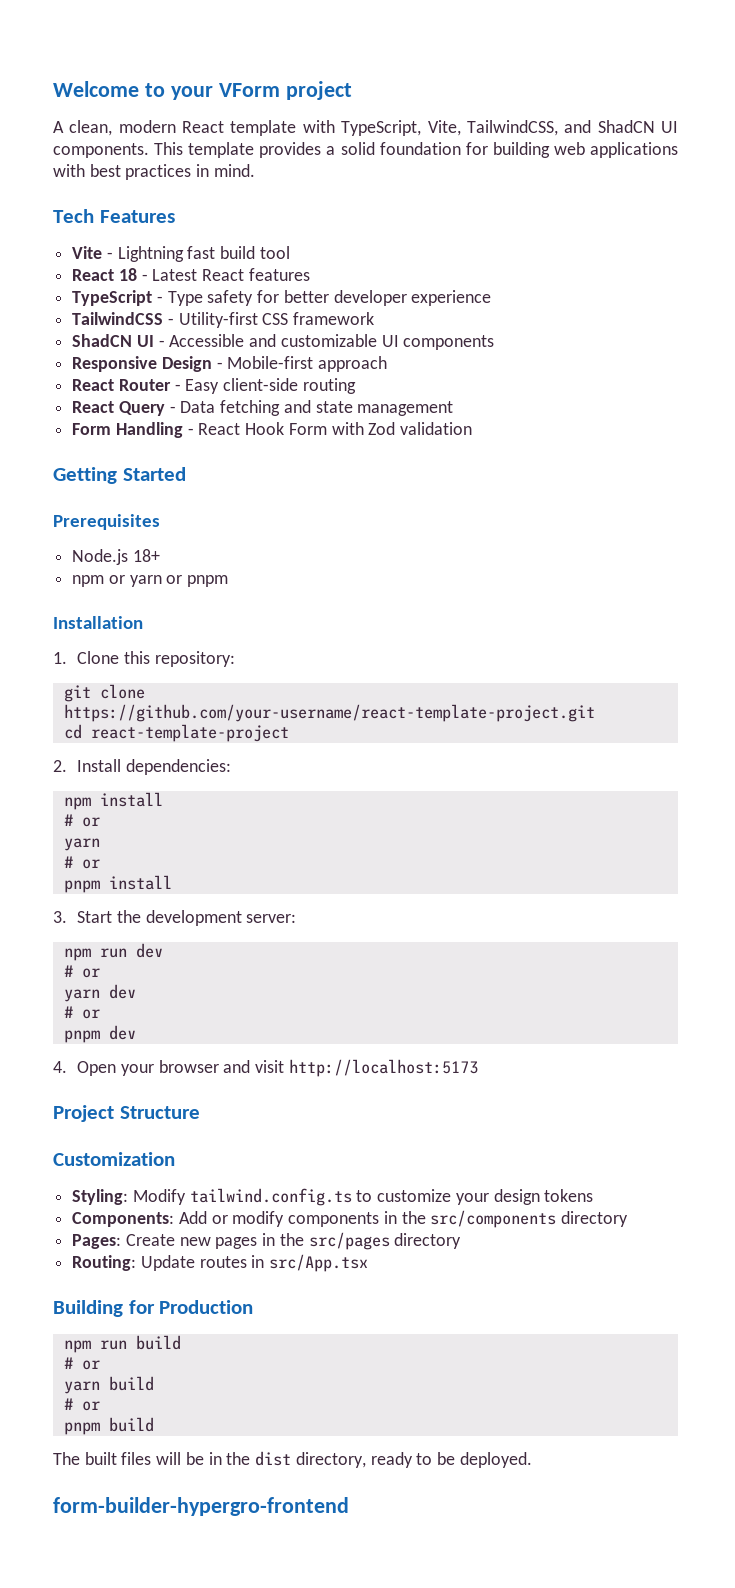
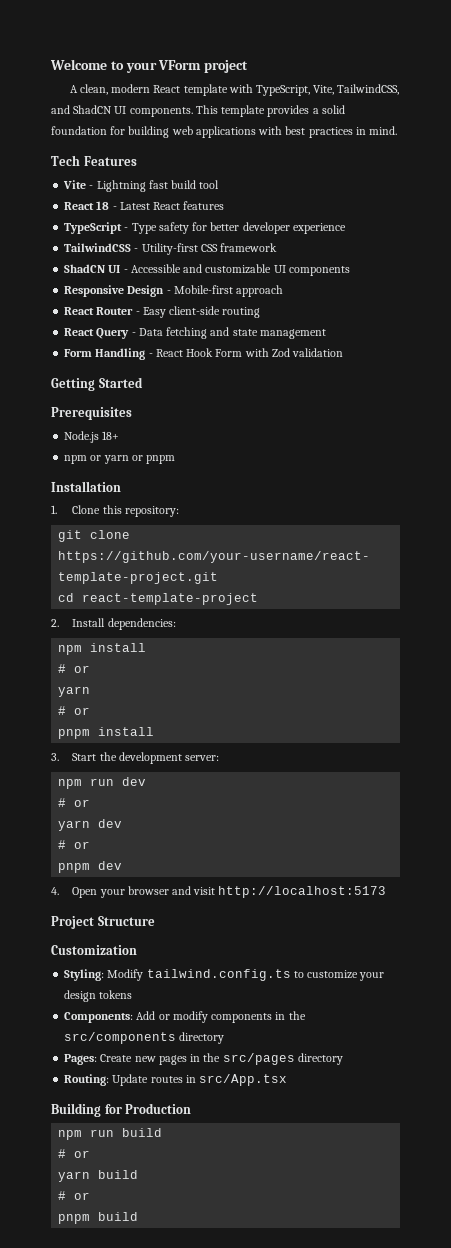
[53,1451,532,1468] [53,1497,349,1516] // The built files will be in the dist directory, ready to be deployed. // form-builder-hypergro-frontend -> (139, 1216) none

